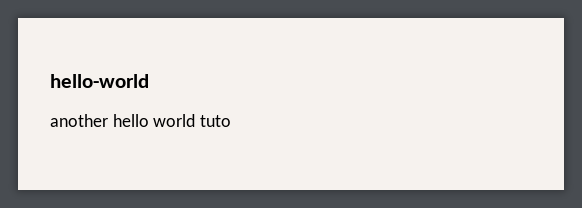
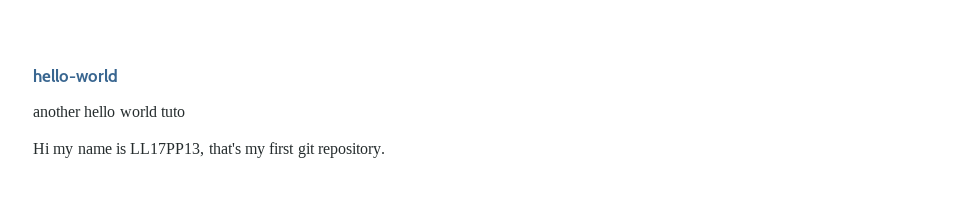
(232, 121) none -> [33,142,385,158] // Hi my name is LL17PP13, that's my first git repository.

